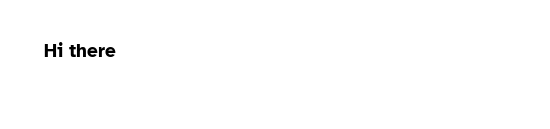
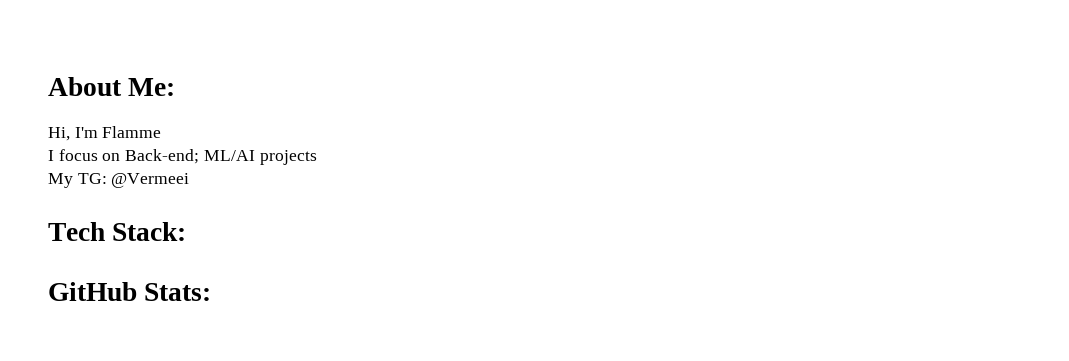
[44,42,116,57] Hi there -> [48,77,176,96] [48,126,162,141] [48,149,317,165] [48,173,190,188] [48,222,187,241] [48,282,212,301] About Me: // Hi, I'm Flamme // I focus on Back-end; ML/AI projects // My TG: @Vermeei // Tech Stack: // GitHub Stats:

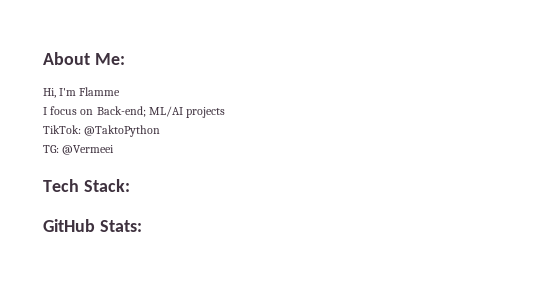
[48,173,73,188] My -> [43,125,161,137] TikTok: @TaktoPython //

